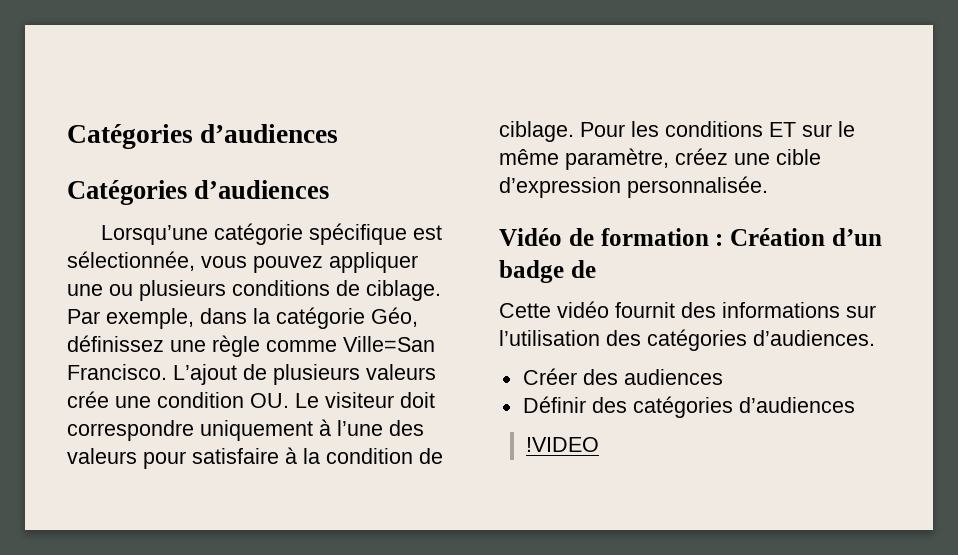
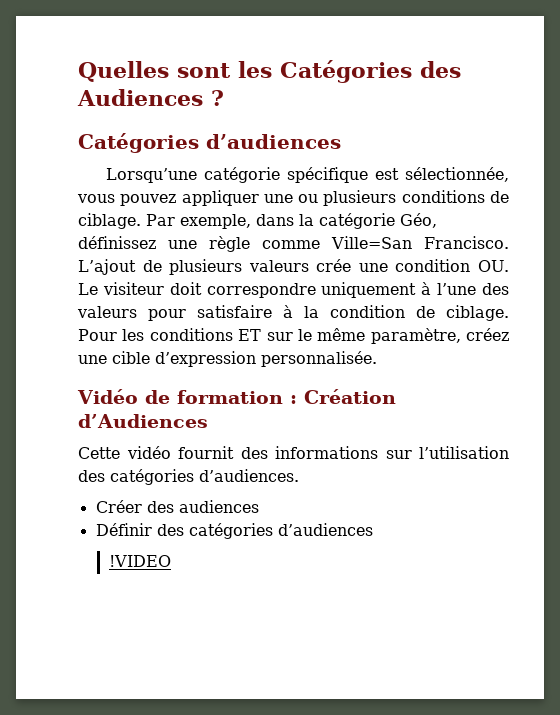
[67,124,339,149] Catégories d’audiences -> [78,60,461,83] [77,89,224,106] Quelles sont les Catégories des Audiences ?
[831,228,882,246] [499,260,596,283] d’un badge de -> [78,414,208,428] d’Audiences

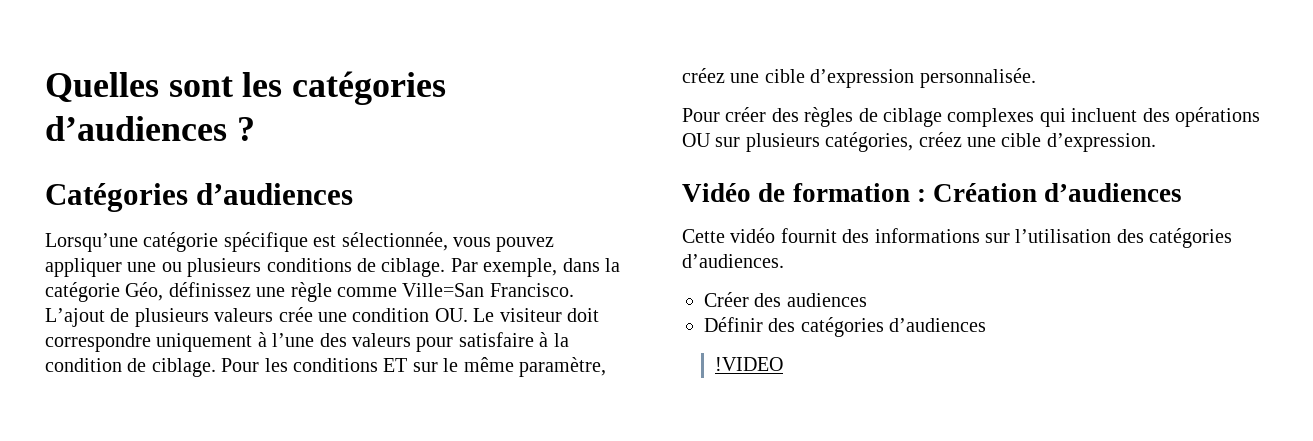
[280,60,461,83] [77,89,203,106] Catégories des Audiences -> [292,71,447,105] [45,116,227,141] catégories d’audiences
(377, 359) none -> [682,107,1260,127] [682,132,1156,152] // Pour créer des règles de ciblage complexes qui incluent des opérations OU sur plusieurs catégories, créez une cible d’expression.
[78,414,208,428] d’Audiences -> [1044,183,1183,202] d’audiences

